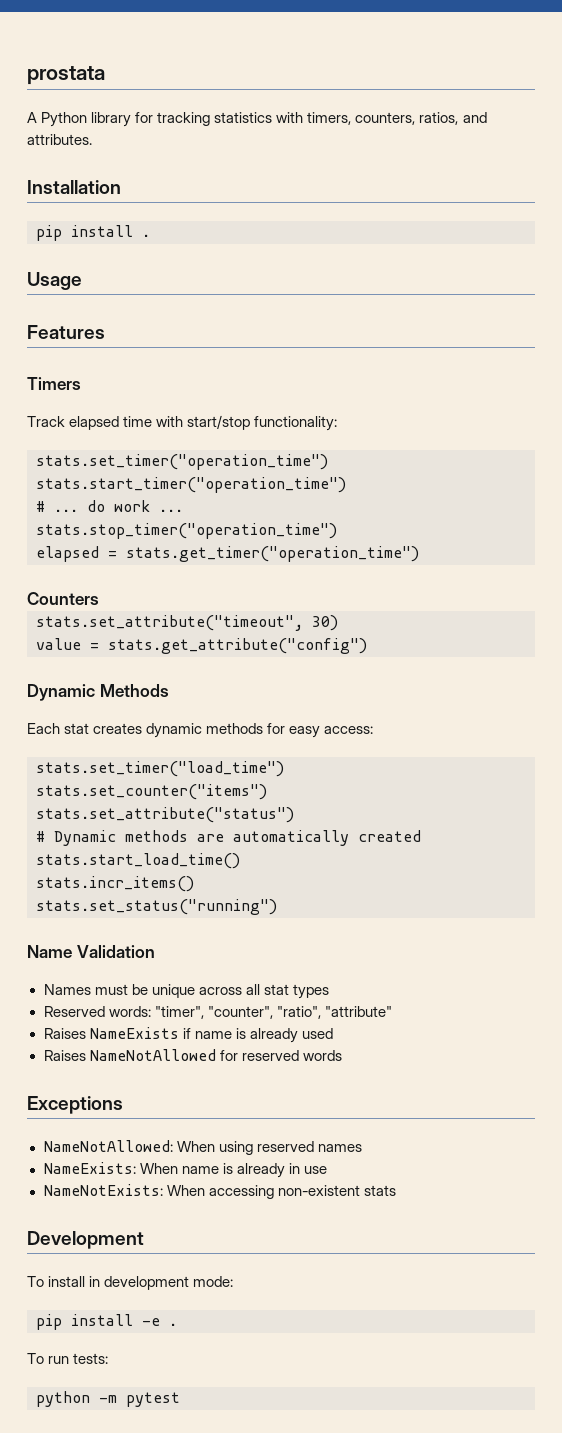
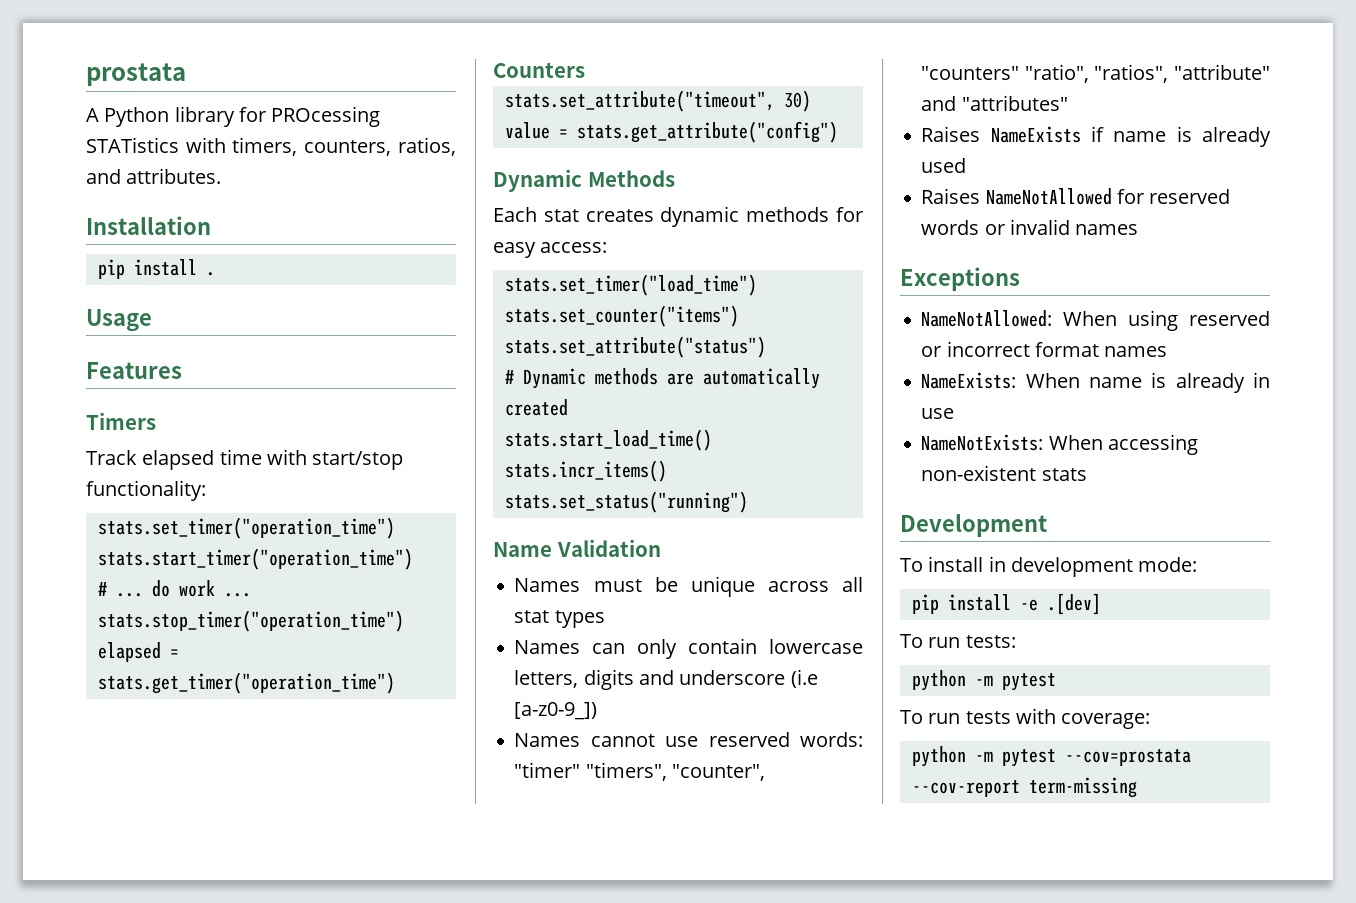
[157,112,273,126] tracking statistics -> [271,106,381,127] [86,137,179,153] PROcessing STATistics
[43,1006,321,1019] Reserved words: "timer", "counter", "ratio", -> [514,638,863,659] [514,669,818,690] [514,702,598,720] [514,732,863,747] [514,762,765,781] [921,64,1169,83] Names can only contain lowercase letters, digits and underscore (i.e [a-z0-9_]) // Names cannot use reserved words: "timer" "timers", "counter", "counters" "ratio", "ratios",
(392, 1011) none -> [921,95,1068,111] and "attributes"
(342, 1055) none -> [984,219,1139,235] or invalid names
(314, 1146) none -> [921,341,1099,357] or incorrect format
[169,1323,177,1326] . -> [1046,593,1101,615] .[dev]
(180, 1399) none -> [900,708,1151,729] [911,746,1191,767] [911,777,1137,798] // To run tests with coverage: // python -m pytest --cov=prostata --cov-report term-missing

